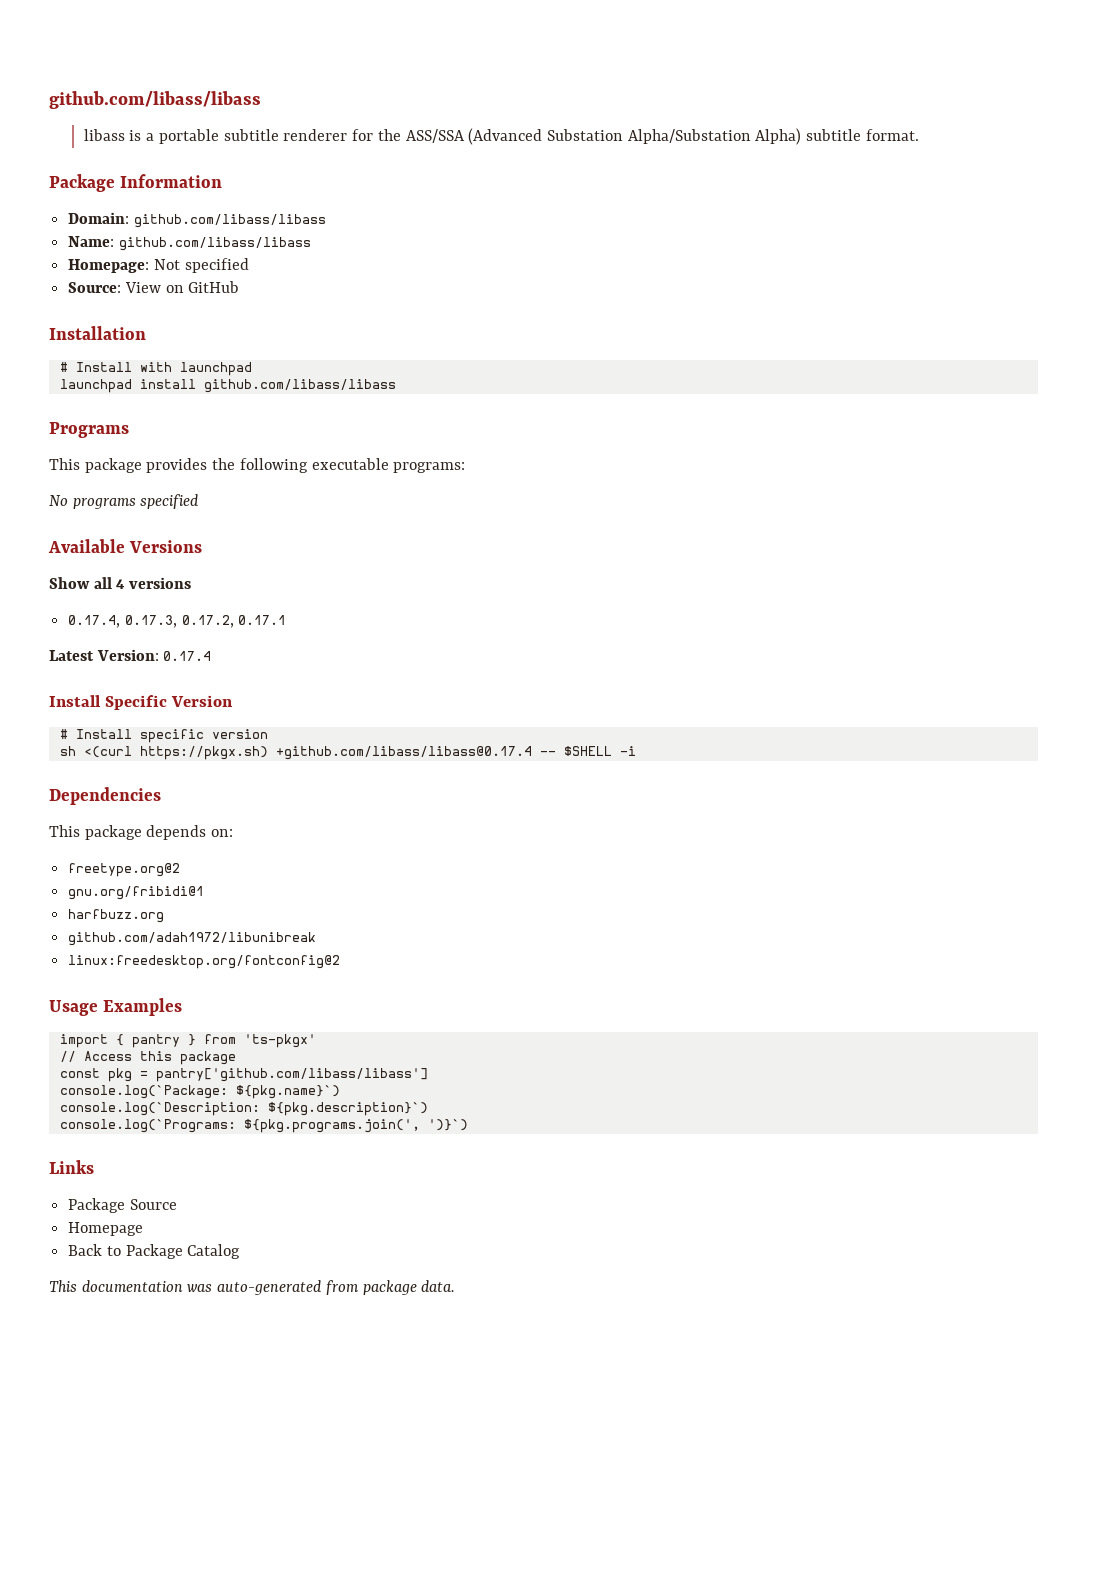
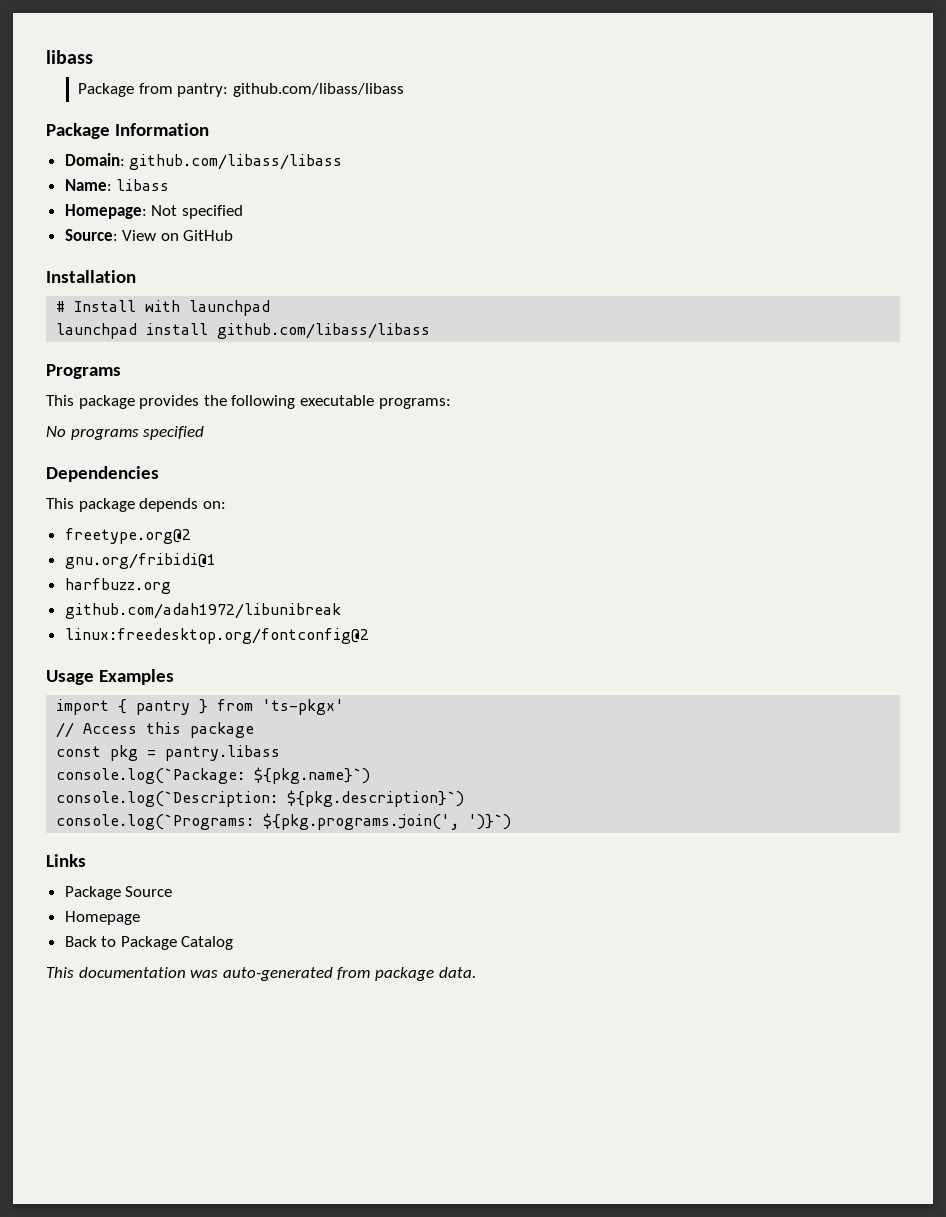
[49,91,261,109] [83,128,919,145] github.com/libass/libass // libass is a portable subtitle renderer for the ASS/SSA (Advanced Substation Alpha/Substation Alpha) subtitle format. -> [46,50,93,64] [78,83,405,97] libass // Package from pantry: github.com/libass/libass
[118,237,311,251] github.com/libass/libass -> [116,179,170,191] libass
[48,539,203,553] [49,577,192,589] [68,615,287,628] [49,649,212,661] [49,695,233,710] [59,729,268,743] [59,746,636,760] // Available Versions // Show all 4 versions // 0.17.4, 0.17.3, 0.17.2, 0.17.1 // Latest Version: 0.17.4 // Install Specific Version // # Install specific version // sh <(curl https://pkgx.sh) +github.com/libass/libass@0.17.4 -- $SHELL -i -> (205, 433) none
[155,1068,428,1082] pantry['github.com/libass/libass'] -> [165,745,281,761] pantry.libass

